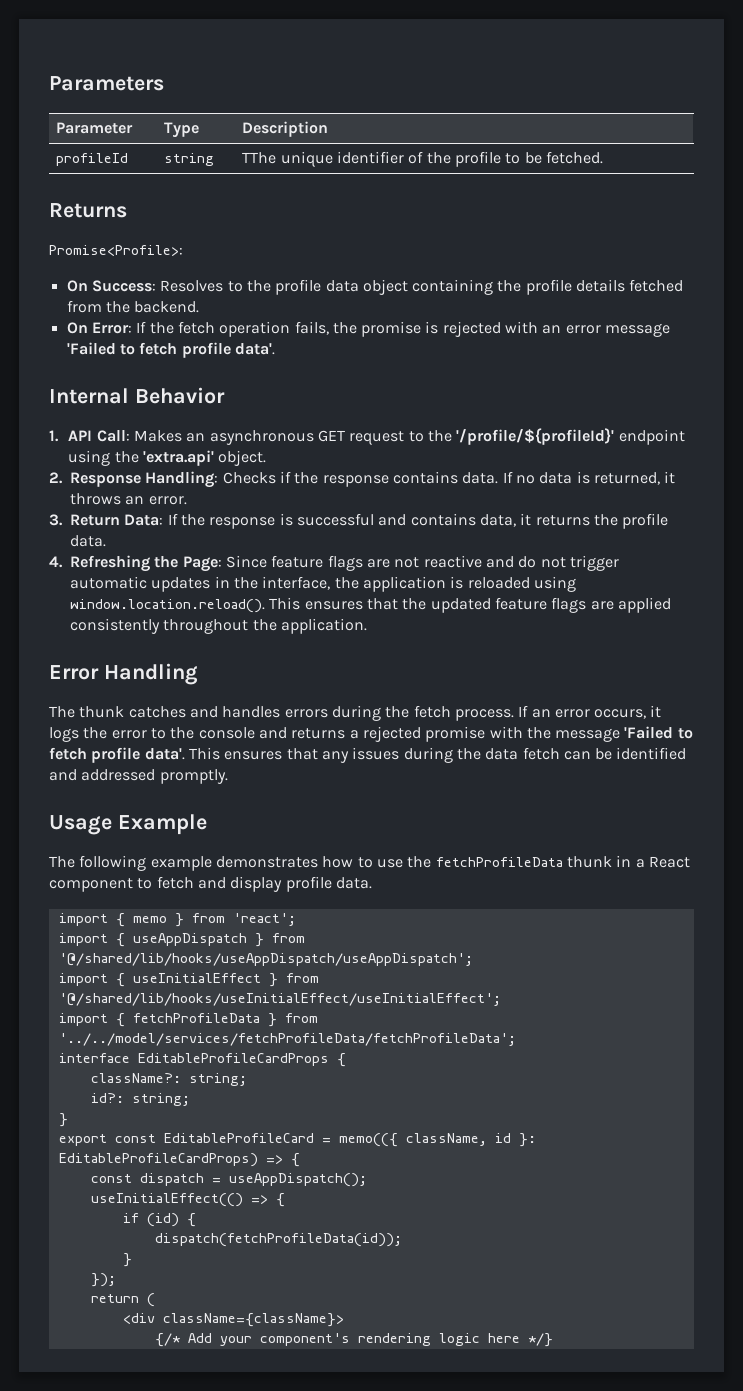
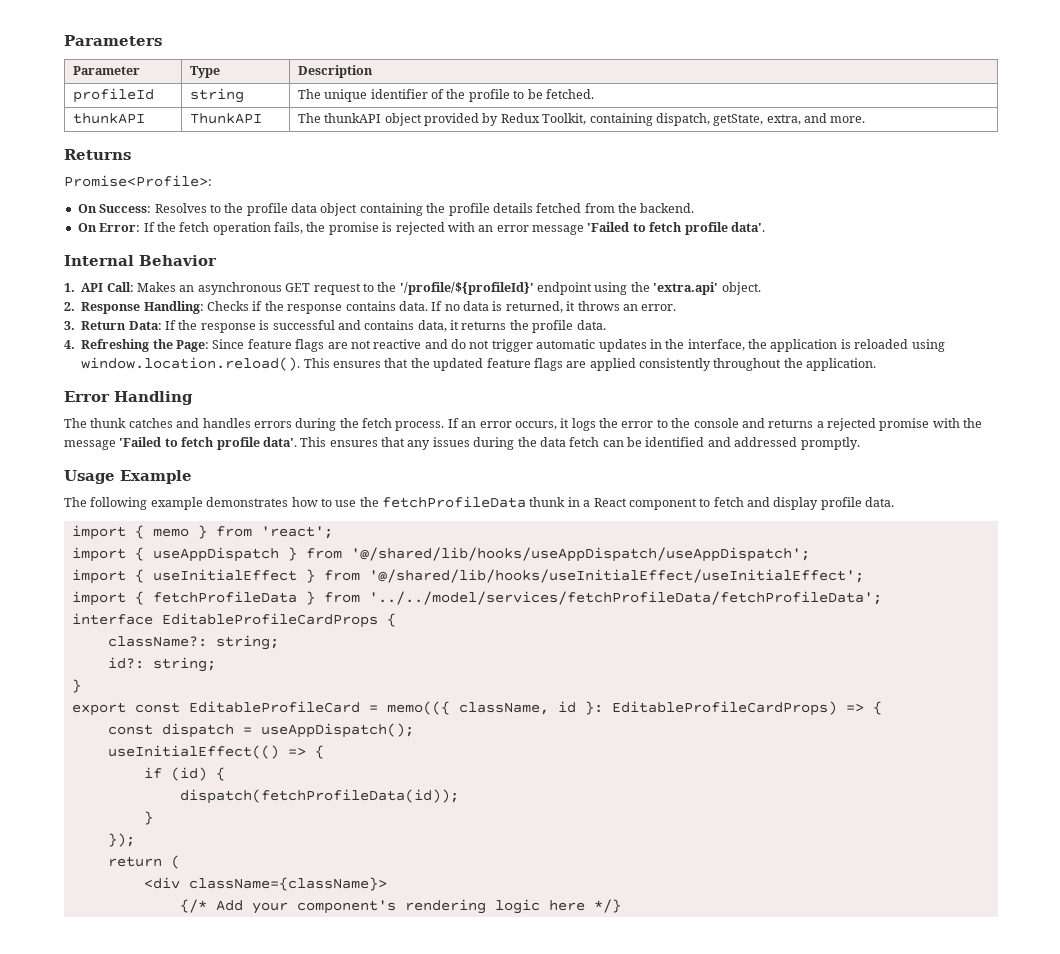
[242,152,277,164] TThe -> [297,89,321,99] The
(603, 157) none -> [72,113,145,124] [189,113,262,124] [297,113,866,126] // thunkAPI | ThunkAPI | The thunkAPI object provided by Redux Toolkit, containing dispatch, getState, extra, and more.

